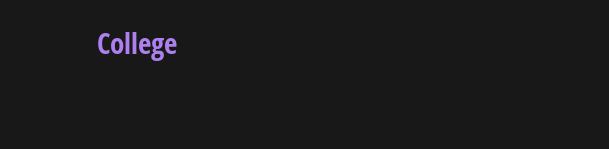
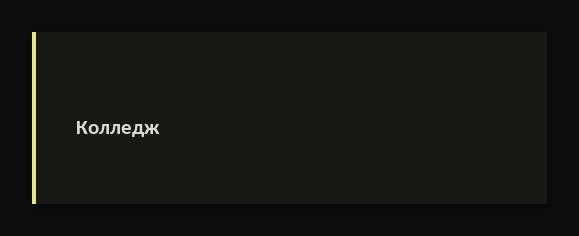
[97,32,177,61] College -> [76,121,160,137] Колледж

